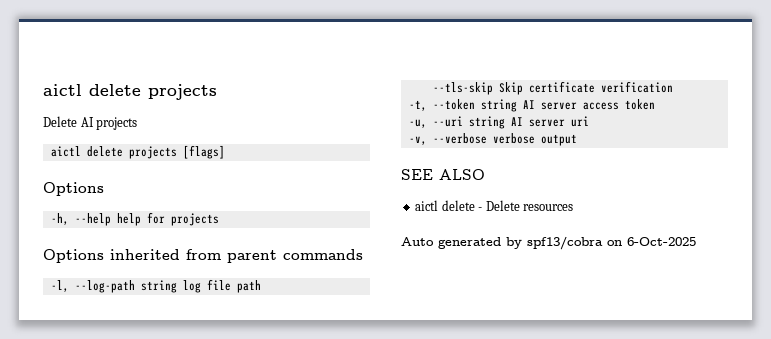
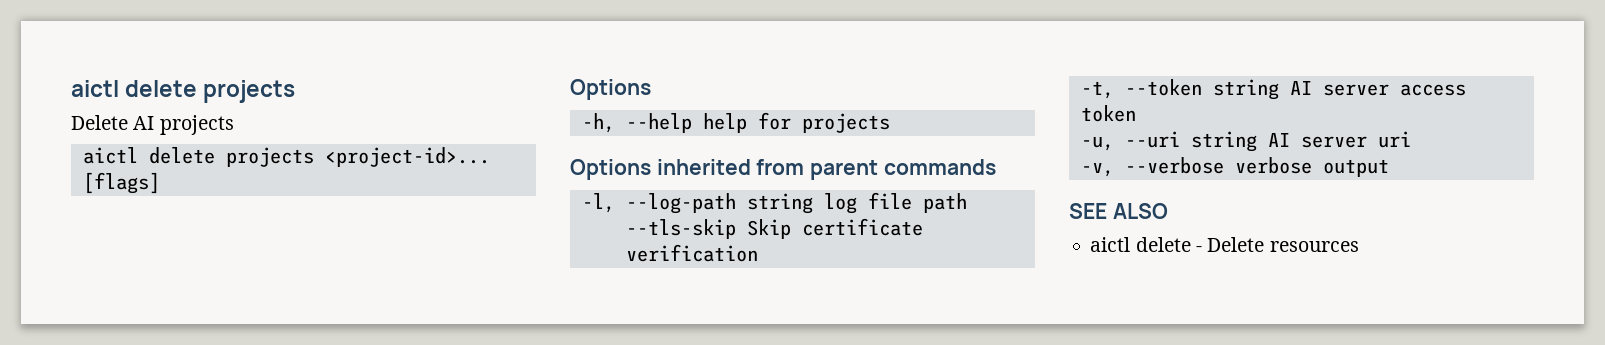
(177, 152) none -> [324,147,490,167] <project-id>...
[401,236,696,250] // Auto generated by spf13/cobra on 6-Oct-2025 -> (1359, 246) none

